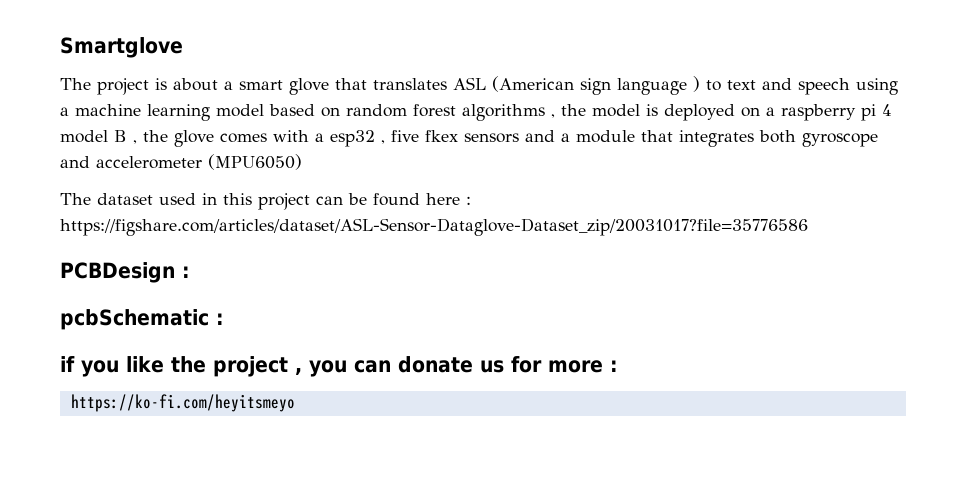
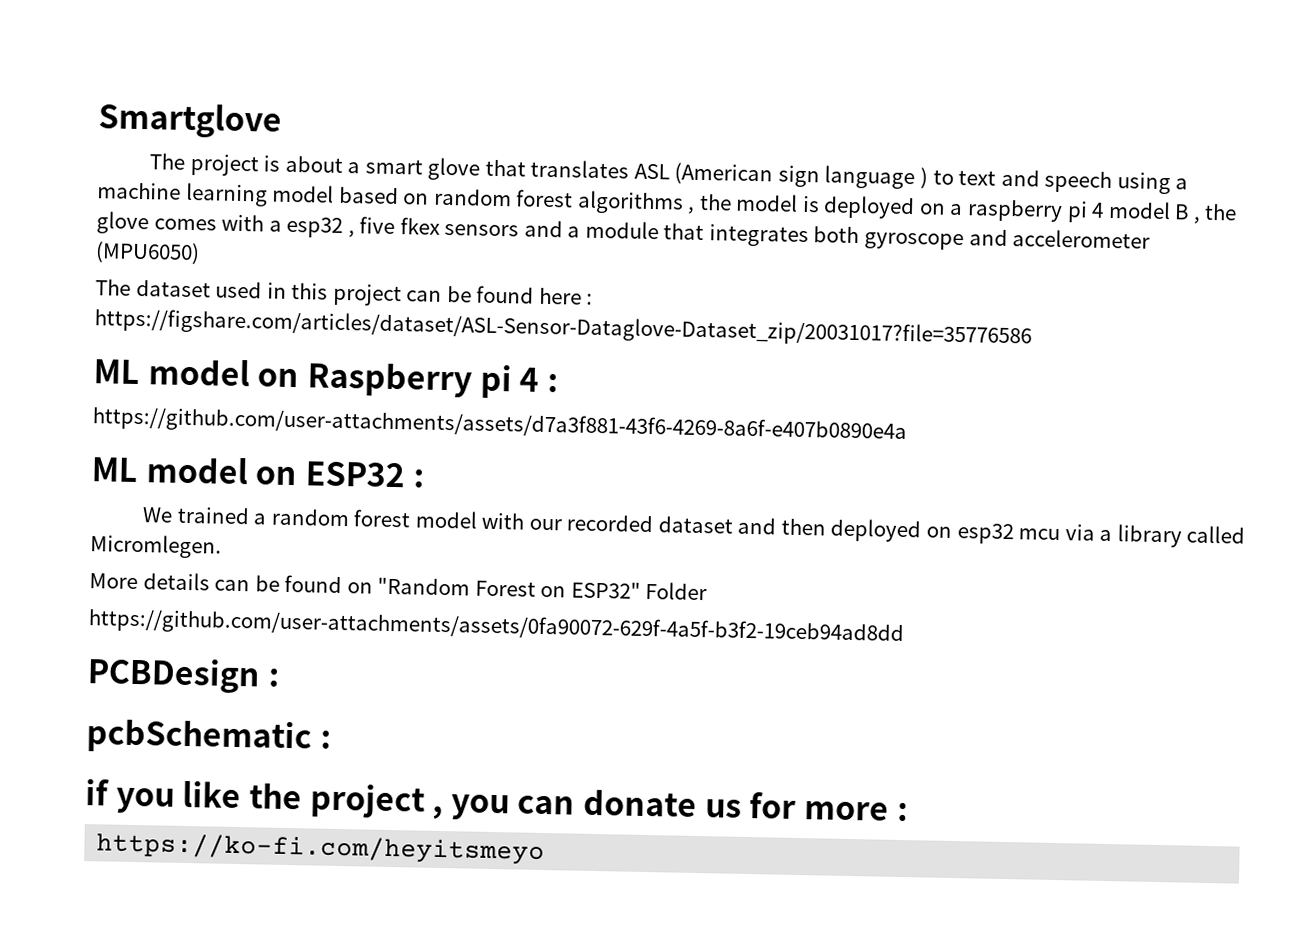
(808, 227) none -> [93,358,558,399] [92,406,907,445] [91,456,424,488] [142,506,1246,548] [90,534,222,559] [89,572,708,601] [88,608,904,647] // ML model on Raspberry pi 4 : // https://github.com/user-attachments/assets/d7a3f881-43f6-4269-8a6f-e407b0890e4a // ML model on ESP32 : // We trained a random forest model with our recorded dataset and then deployed on esp32 mcu via a library called Micromlegen. // More details can be found on "Random Forest on ESP32" Folder // https://github.com/user-attachments/assets/0fa90072-629f-4a5f-b3f2-19ceb94ad8dd

